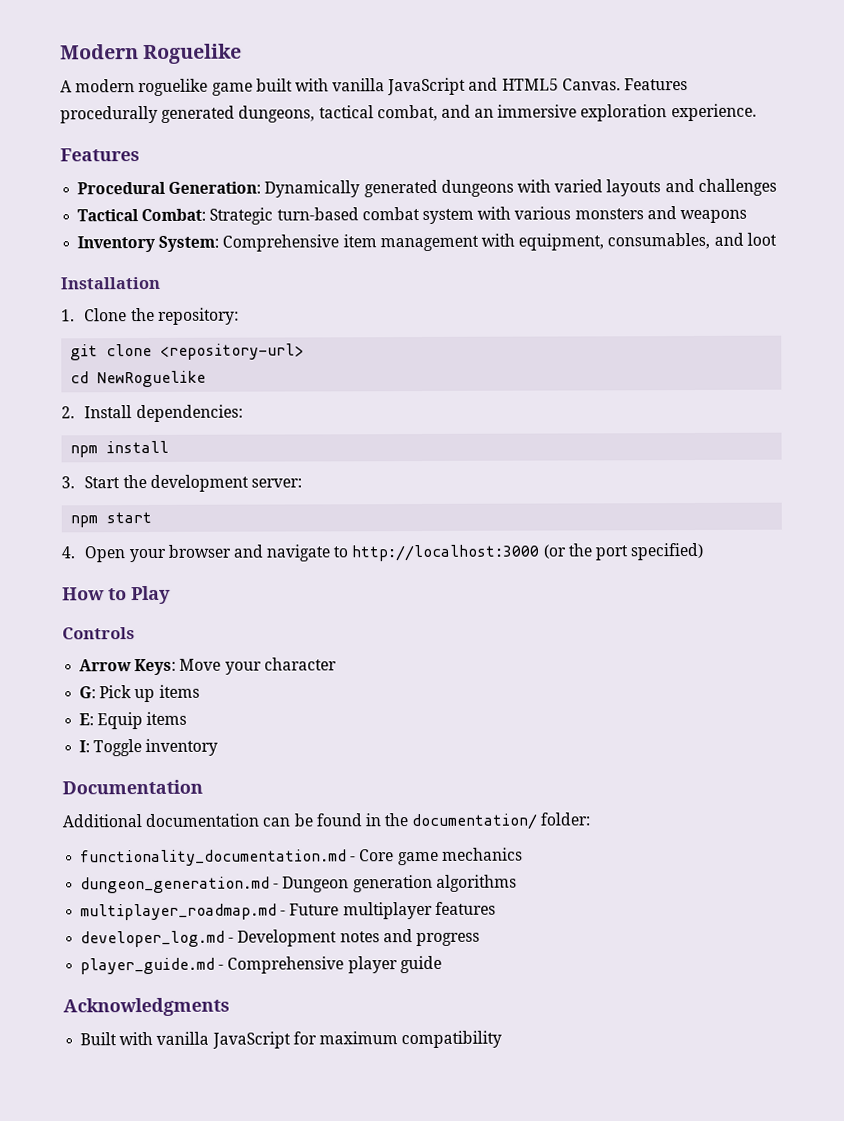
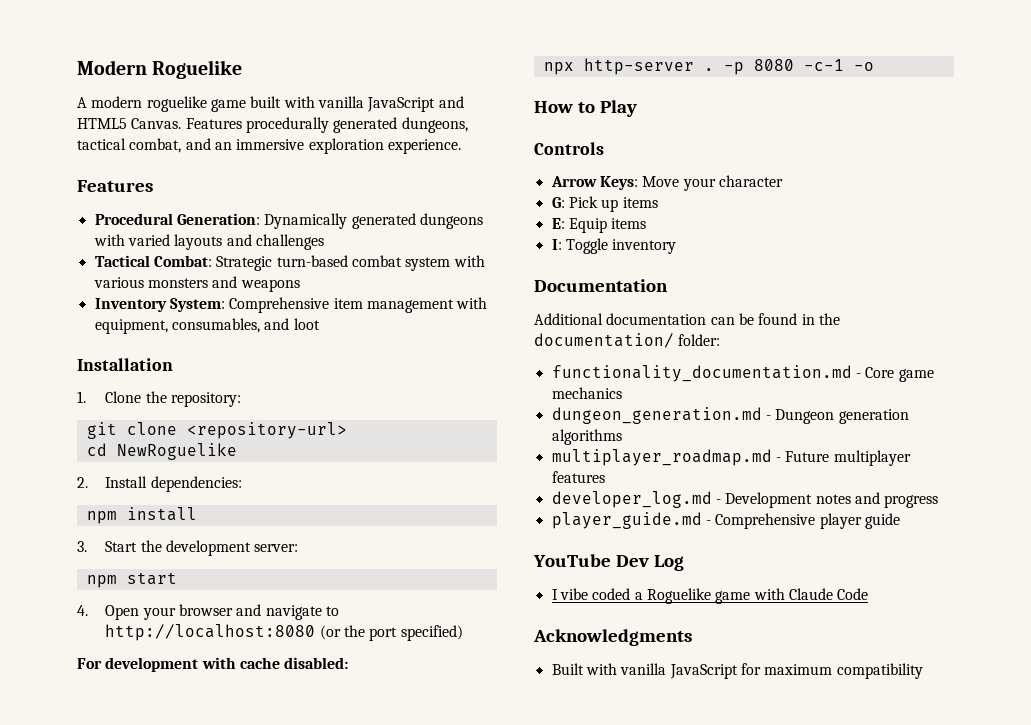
[351,544,541,562] http://localhost:3000 -> [105,624,316,641] http://localhost:8080
(704, 551) none -> [77,657,349,672] [543,58,874,75] // For development with cache disabled: // npx http-server . -p 8080 -c-1 -o
(442, 964) none -> [533,554,684,571] [551,588,869,604] // YouTube Dev Log // I vibe coded a Roguelike game with Claude Code

